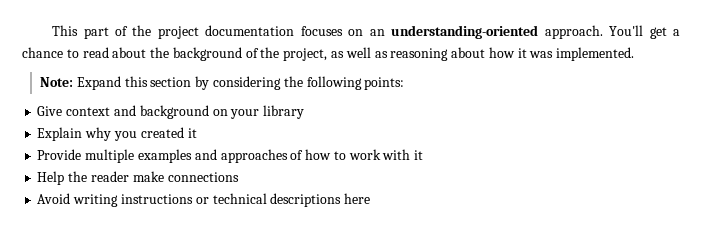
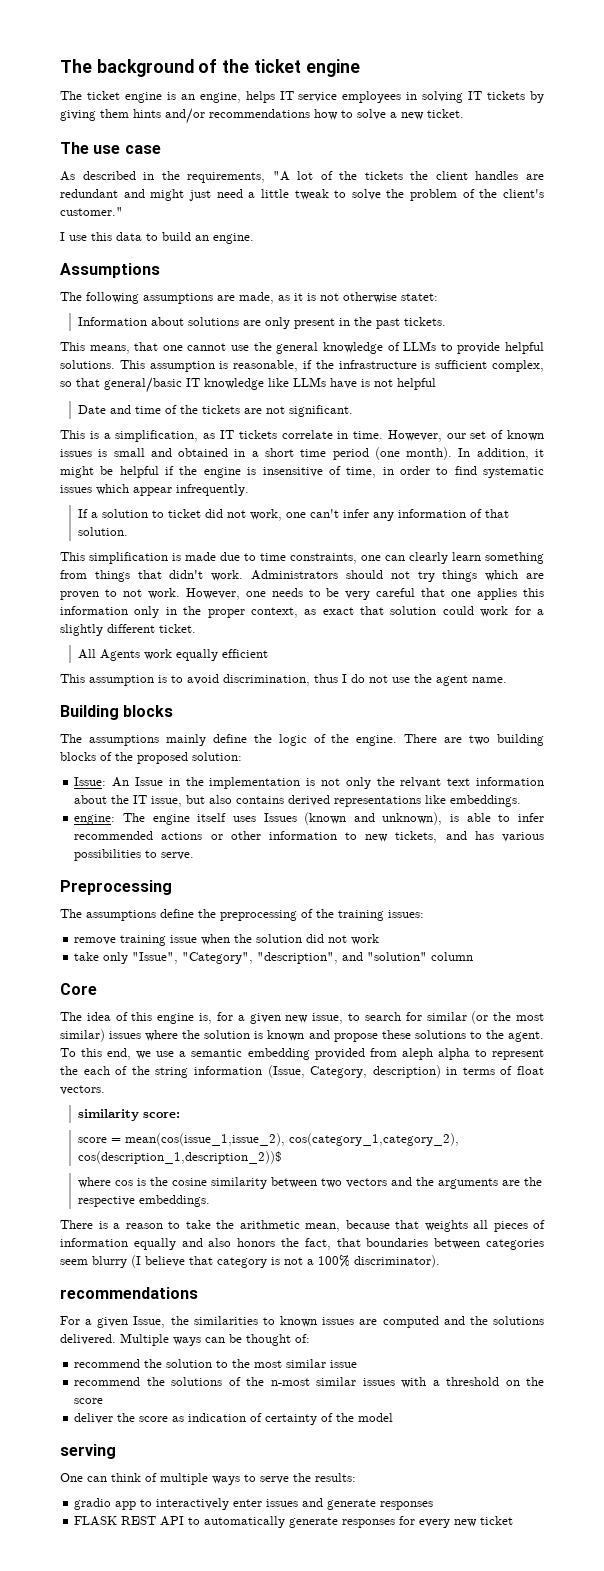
[52,25,680,39] [22,47,635,61] [40,76,405,90] [37,105,305,119] [37,127,197,141] [37,149,424,163] [37,171,239,185] [37,193,371,207] This part of the project documentation focuses on an understanding-oriented approach. You'll get a chance to read about the background of the project, as well as reasoning about how it was implemented. // Note: Expand this section by considering the following points: // Give context and background on your library // Explain why you created it // Provide multiple examples and approaches of how to work with it // Help the reader make connections // Avoid writing instructions or technical descriptions here -> [60,59,360,77] [60,91,544,103] [60,108,464,124] [60,142,161,154] [60,171,544,183] [60,189,545,201] [60,207,123,216] [60,232,254,244] [60,263,160,278] [60,292,438,304] [78,317,447,329] [60,341,545,354] [60,360,545,372] [60,377,436,393] [78,405,354,417] [60,430,544,442] [60,447,544,460] [60,466,544,478] [60,484,249,496] [78,509,510,521] [78,527,129,536] [60,552,544,564] [60,570,544,582] [60,588,545,600] [60,606,544,618] [60,624,196,636] [78,649,269,661] [60,674,507,686] [60,705,174,720] [60,734,544,746] [60,752,242,764] [74,777,544,789] [74,795,522,807] [74,812,544,825] [74,831,544,843] [74,849,195,861] [60,880,172,895] [60,909,424,921] [74,934,380,946] [74,952,474,964] [60,983,97,995] [60,1011,544,1024] [60,1029,544,1042] [60,1048,545,1060] [60,1065,544,1078] [60,1085,105,1095] [78,1109,181,1121] [78,1133,460,1146] [78,1151,283,1164] [78,1177,543,1189] [78,1195,211,1207] [60,1220,545,1232] [60,1238,545,1250] [60,1255,440,1268] [60,1287,198,1299] [60,1316,544,1328] [60,1333,310,1346] [74,1359,358,1368] [74,1377,545,1388] [74,1398,104,1404] [74,1413,394,1425] [60,1444,116,1459] [60,1473,356,1485] [74,1498,434,1510] [74,1516,514,1528] The background of the ticket engine // The ticket engine is an engine, helps IT service employees in solving IT tickets by giving them hints and/or recommendations how to solve a new ticket. // The use case // As described in the requirements, "A lot of the tickets the client handles are redundant and might just need a little tweak to solve the problem of the client's customer." // I use this data to build an engine. // Assumptions // The following assumptions are made, as it is not otherwise statet: // Information about solutions are only present in the past tickets. // This means, that one cannot use the general knowledge of LLMs to provide helpful solutions. This assumption is reasonable, if the infrastructure is sufficient complex, so that general/basic IT knowledge like LLMs have is not helpful // Date and time of the tickets are not significant. // This is a simplification, as IT tickets correlate in time. However, our set of known issues is small and obtained in a short time period (one month). In addition, it might be helpful if the engine is insensitive of time, in order to find systematic issues which appear infrequently. // If a solution to ticket did not work, one can't infer any information of that solution. // This simplification is made due to time constraints, one can clearly learn something from things that didn't work. Administrators should not try things which are proven to not work. However, one needs to be very careful that one applies this information only in the proper context, as exact that solution could work for a slightly different ticket. // All Agents work equally efficient // This assumption is to avoid discrimination, thus I do not use the agent name. // Building blocks // The assumptions mainly define the logic of the engine. There are two building blocks of the proposed solution: // Issue: An Issue in the implementation is not only the relvant text information about the IT issue, but also contains derived representations like embeddings. // engine: The engine itself uses Issues (known and unknown), is able to infer recommended actions or other information to new tickets, and has various possibilities to serve. // Preprocessing // The assumptions define the preprocessing of the training issues: // remove training issue when the solution did not work // take only "Issue", "Category", "description", and "solution" column // Core // The idea of this engine is, for a given new issue, to search for similar (or the most similar) issues where the solution is known and propose these solutions to the agent. To this end, we use a semantic embedding provided from aleph alpha to represent the each of the string information (Issue, Category, description) in terms of float vectors. // similarity score: // score = mean(cos(issue_1,issue_2), cos(category_1,category_2), cos(description_1,description_2))$ // where cos is the cosine similarity between two vectors and the arguments are the respective embeddings. // There is a reason to take the arithmetic mean, because that weights all pieces of information equally and also honors the fact, that boundaries between categories seem blurry (I believe that category is not a 100% discriminator). // recommendations // For a given Issue, the similarities to known issues are computed and the solutions delivered. Multiple ways can be thought of: // recommend the solution to the most similar issue // recommend the solutions of the n-most similar issues with a threshold on the score // deliver the score as indication of certainty of the model // serving // One can think of multiple ways to serve the results: // gradio app to interactively enter issues and generate responses // FLASK REST API to automatically generate responses for every new ticket

